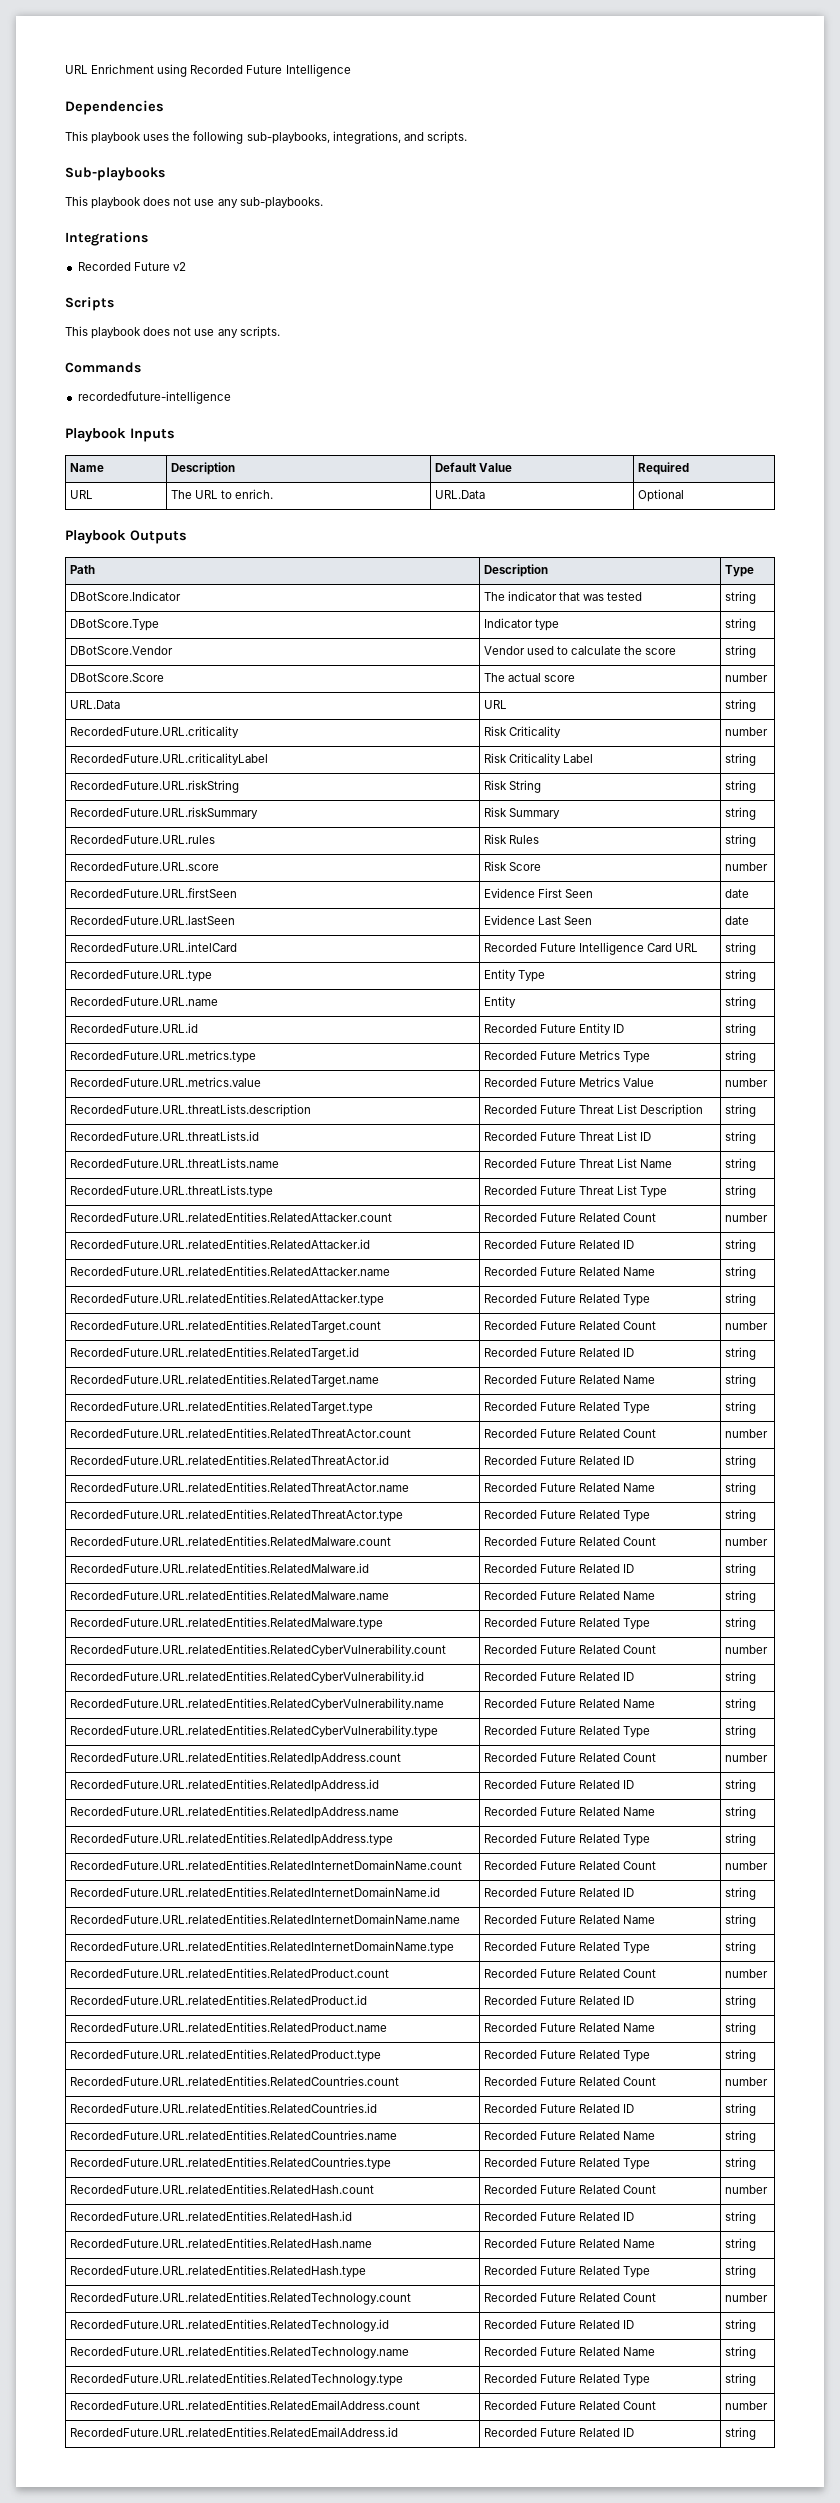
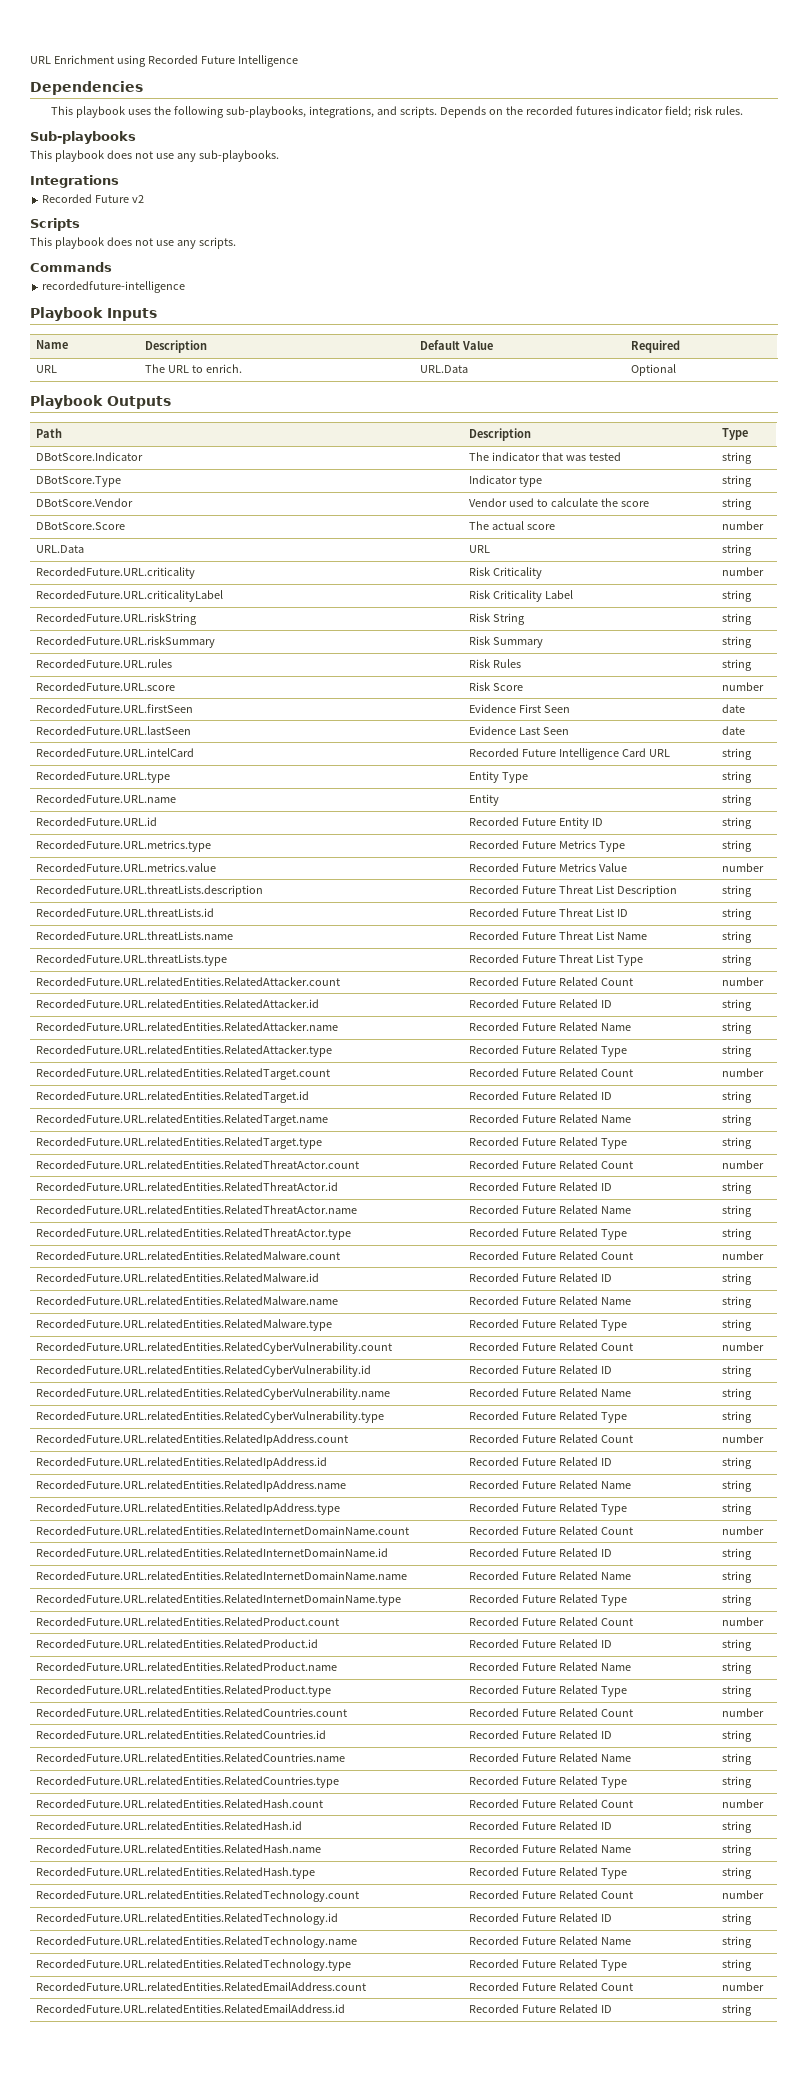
(467, 137) none -> [439,106,744,118] Depends on the recorded futures indicator field; risk rules.

